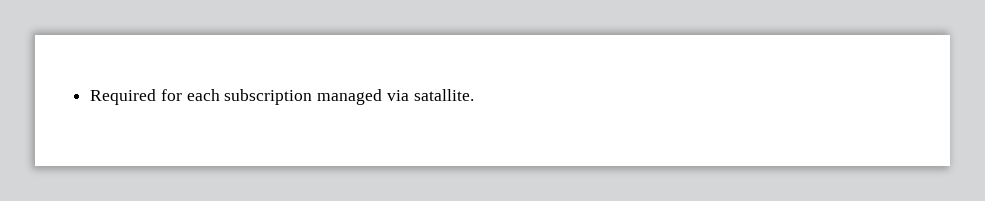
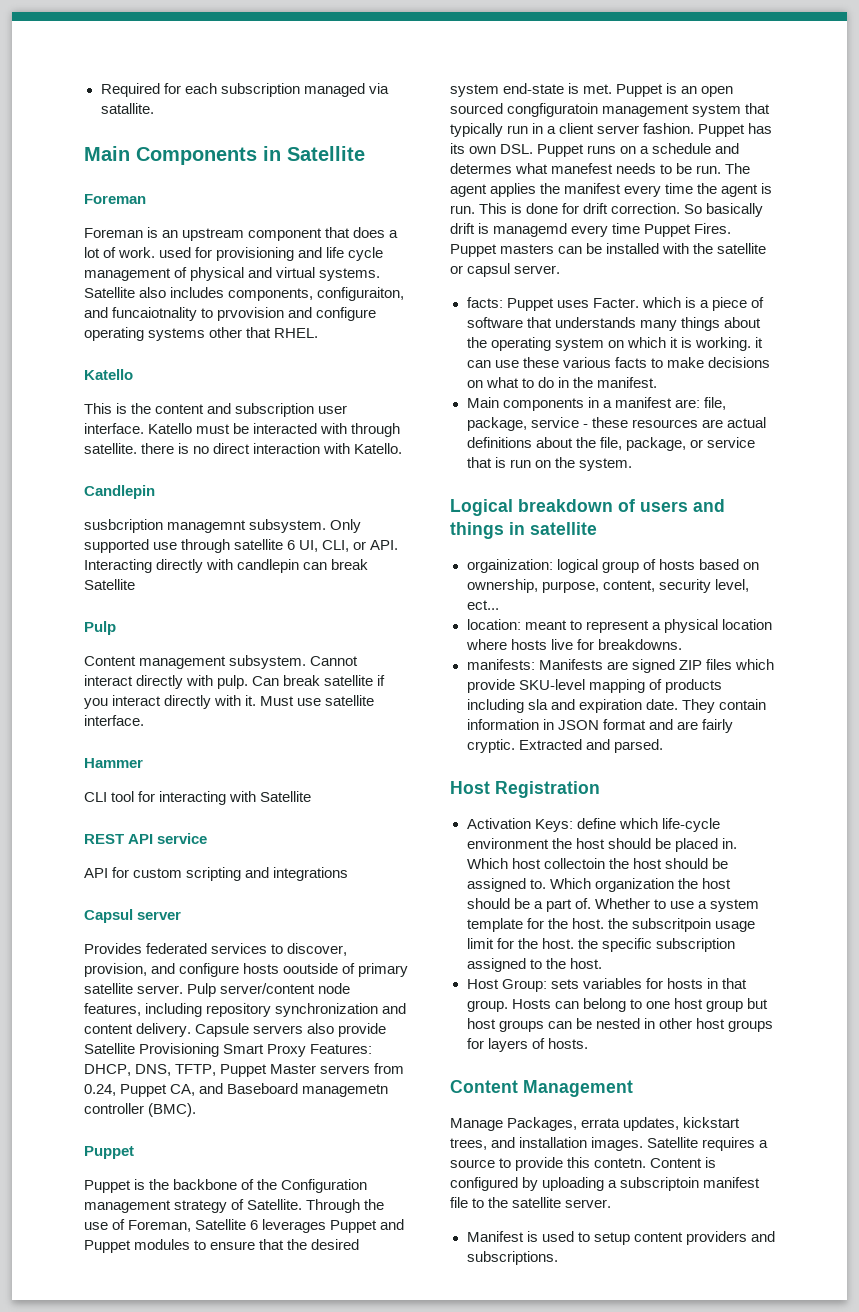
(474, 95) none -> [84,146,365,165] [84,194,146,204] [84,227,399,241] [84,247,384,261] [84,267,381,281] [84,287,405,301] [84,307,377,321] [84,327,319,341] [84,369,133,380] [84,403,348,417] [84,423,401,437] [84,443,403,454] [84,485,155,499] [84,519,362,533] [84,539,399,553] [84,559,369,573] [84,579,135,590] [84,621,116,635] [84,655,359,669] [84,675,386,689] [84,695,375,709] [84,715,144,726] [84,758,143,768] [84,791,312,805] [84,833,208,844] [84,867,349,881] [84,909,182,923] [84,943,348,956] [84,963,409,977] [84,983,351,997] [84,1003,407,1017] [84,1023,387,1037] [84,1043,373,1057] [84,1063,405,1077] [84,1083,389,1097] [84,1103,197,1117] [84,1146,134,1159] [84,1179,368,1193] [84,1199,385,1213] [84,1219,405,1233] [84,1239,360,1253] [450,83,734,97] [450,103,771,117] [450,123,773,137] [450,143,740,157] [450,163,751,174] [450,183,773,197] [450,203,764,217] [450,223,732,237] [450,243,767,257] [450,263,561,277] [466,297,764,311] [466,317,761,331] [466,337,763,351] [466,357,770,368] [466,377,657,388] [466,397,726,411] [466,417,766,431] [466,437,755,451] [466,457,632,471] [450,499,725,516] [450,522,597,539] [466,559,759,573] [466,579,749,593] [466,600,499,610] [466,619,772,633] [465,639,682,650] [466,659,774,673] [466,679,722,693] [466,699,766,713] [466,719,733,733] [466,739,663,753] [450,781,600,798] [466,818,720,832] [466,838,737,852] [466,858,728,869] [466,878,731,892] [466,898,759,912] [466,918,755,932] [466,938,735,952] [466,958,602,972] [466,978,747,992] [466,998,768,1012] [466,1018,773,1032] [466,1038,588,1052] [450,1080,633,1097] [450,1117,741,1131] [450,1137,769,1151] [450,1157,717,1171] [450,1177,761,1191] [450,1197,612,1208] [466,1231,775,1245] [466,1251,558,1265] // Main Components in Satellite // Foreman // Foreman is an upstream component that does a lot of work. used for provisioning and life cycle management of physical and virtual systems. Satellite also includes components, configuraiton, and funcaiotnality to prvovision and configure operating systems other that RHEL. // Katello // This is the content and subscription user interface. Katello must be interacted with through satellite. there is no direct interaction with Katello. // Candlepin // susbcription managemnt subsystem. Only supported use through satellite 6 UI, CLI, or API. Interacting directly with candlepin can break Satellite // Pulp // Content management subsystem. Cannot interact directly with pulp. Can break satellite if you interact directly with it. Must use satellite interface. // Hammer // CLI tool for interacting with Satellite // REST API service // API for custom scripting and integrations // Capsul server // Provides federated services to discover, provision, and configure hosts ooutside of primary satellite server. Pulp server/content node features, including repository synchronization and content delivery. Capsule servers also provide Satellite Provisioning Smart Proxy Features: DHCP, DNS, TFTP, Puppet Master servers from 0.24, Puppet CA, and Baseboard managemetn controller (BMC). // Puppet // Puppet is the backbone of the Configuration management strategy of Satellite. Through the use of Foreman, Satellite 6 leverages Puppet and Puppet modules to ensure that the desired system end-state is met. Puppet is an open sourced congfiguratoin management system that typically run in a client server fashion. Puppet has its own DSL. Puppet runs on a schedule and determes what manefest needs to be run. The agent applies the manifest every time the agent is run. This is done for drift correction. So basically drift is managemd every time Puppet Fires. Puppet masters can be installed with the satellite or capsul server. // facts: Puppet uses Facter. which is a piece of software that understands many things about the operating system on which it is working. it can use these various facts to make decisions on what to do in the manifest. // Main components in a manifest are: file, package, service - these resources are actual definitions about the file, package, or service that is run on the system. // Logical breakdown of users and things in satellite // orgainization: logical group of hosts based on ownership, purpose, content, security level, ect... // location: meant to represent a physical location where hosts live for breakdowns. // manifests: Manifests are signed ZIP files which provide SKU-level mapping of products including sla and expiration date. They contain information in JSON format and are fairly cryptic. Extracted and parsed. // Host Registration // Activation Keys: define which life-cycle environment the host should be placed in. Which host collectoin the host should be assigned to. Which organization the host should be a part of. Whether to use a system template for the host. the subscritpoin usage limit for the host. the specific subscription assigned to the host. // Host Group: sets variables for hosts in that group. Hosts can belong to one host group but host groups can be nested in other host groups for layers of hosts. // Content Management // Manage Packages, errata updates, kickstart trees, and installation images. Satellite requires a source to provide this contetn. Content is configured by uploading a subscriptoin manifest file to the satellite server. // Manifest is used to setup content providers and subscriptions.

